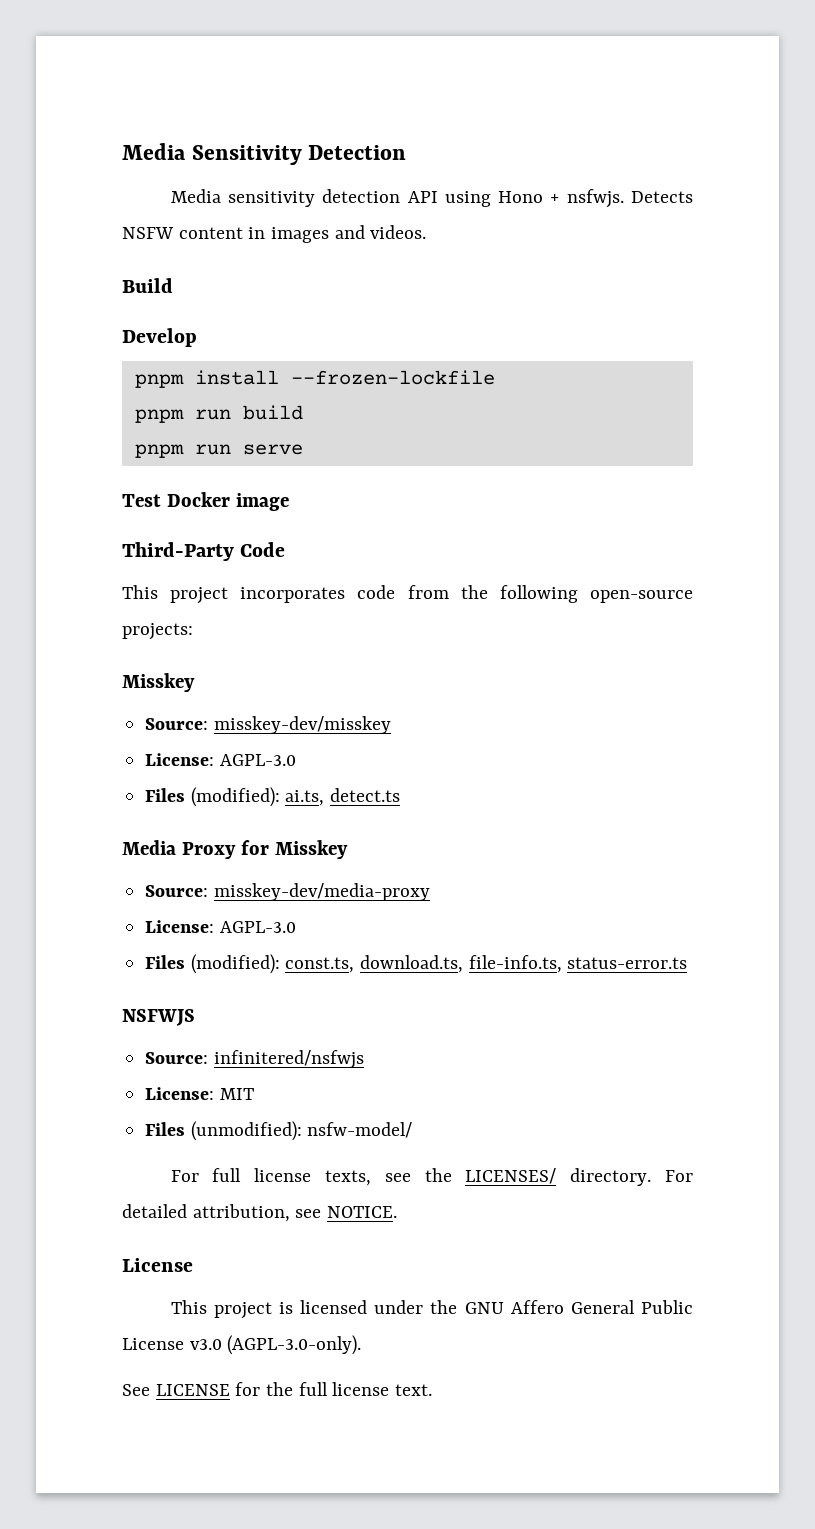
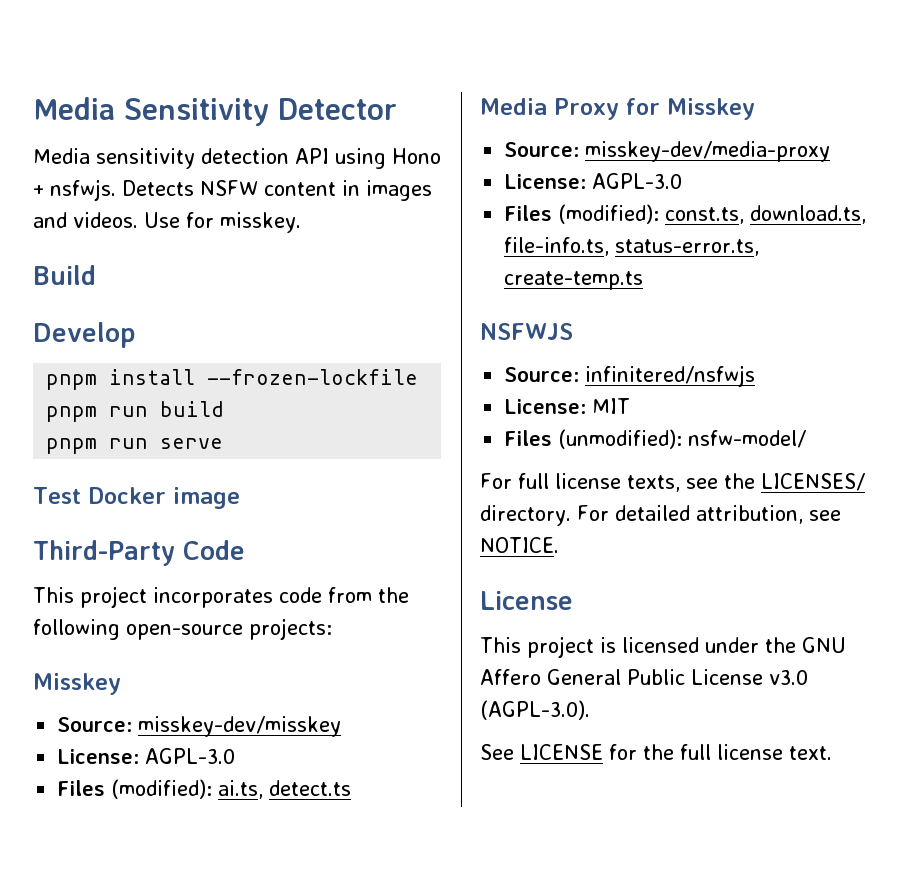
[308,145,407,160] Detection -> [278,98,397,120] Detector
(427, 232) none -> [144,212,301,233] Use for misskey.
[567,957,688,969] status-error.ts -> [615,239,760,256] [504,271,644,290] status-error.ts, create-temp.ts
[227,1335,362,1355] (AGPL-3.0-only). -> [480,700,590,720] (AGPL-3.0).

